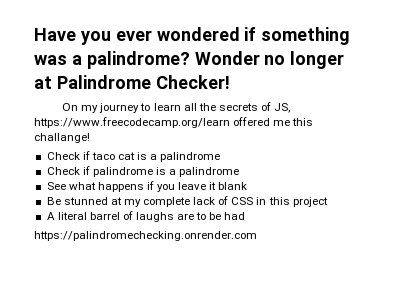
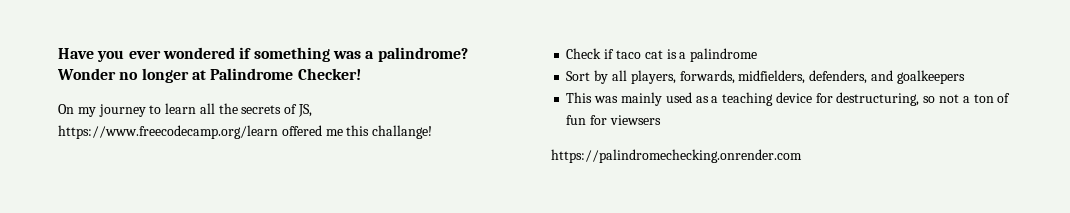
[46,166,240,177] [46,181,248,192] [46,196,328,207] [46,211,246,222] Check if palindrome is a palindrome // See what happens if you leave it blank // Be stunned at my complete lack of CSS in this project // A literal barrel of laughs are to be had -> [566,70,965,84] [566,92,1011,106] [566,115,661,125] Sort by all players, forwards, midfielders, defenders, and goalkeepers // This was mainly used as a teaching device for destructuring, so not a ton of fun for viewsers

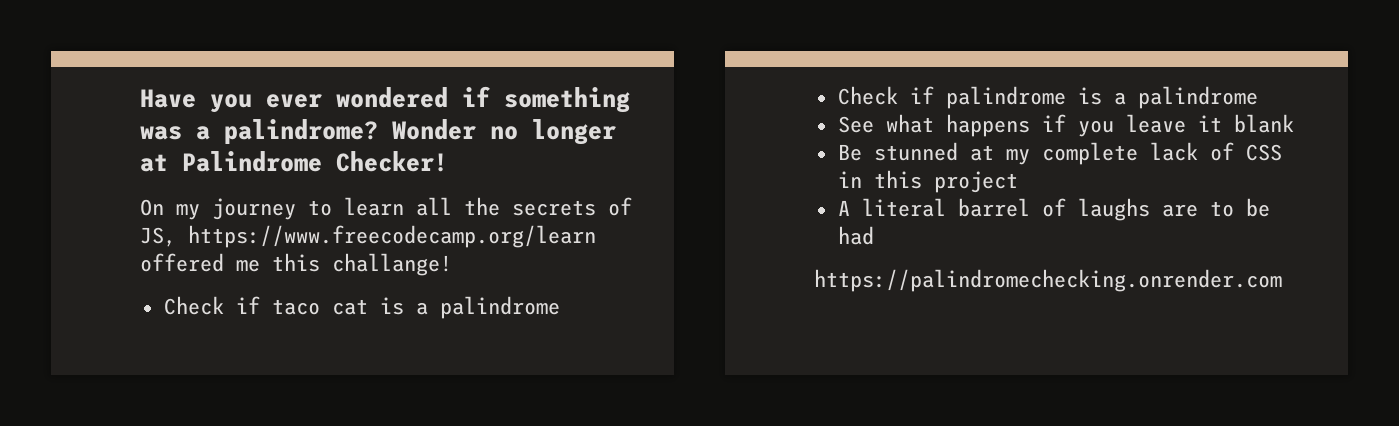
[566,70,965,84] [566,92,1011,106] [566,115,661,125] Sort by all players, forwards, midfielders, defenders, and goalkeepers // This was mainly used as a teaching device for destructuring, so not a ton of fun for viewsers -> [837,86,1258,109] [837,114,1294,137] [837,142,1282,165] [837,170,1018,193] [837,198,1270,221] [837,226,874,245] Check if palindrome is a palindrome // See what happens if you leave it blank // Be stunned at my complete lack of CSS in this project // A literal barrel of laughs are to be had

